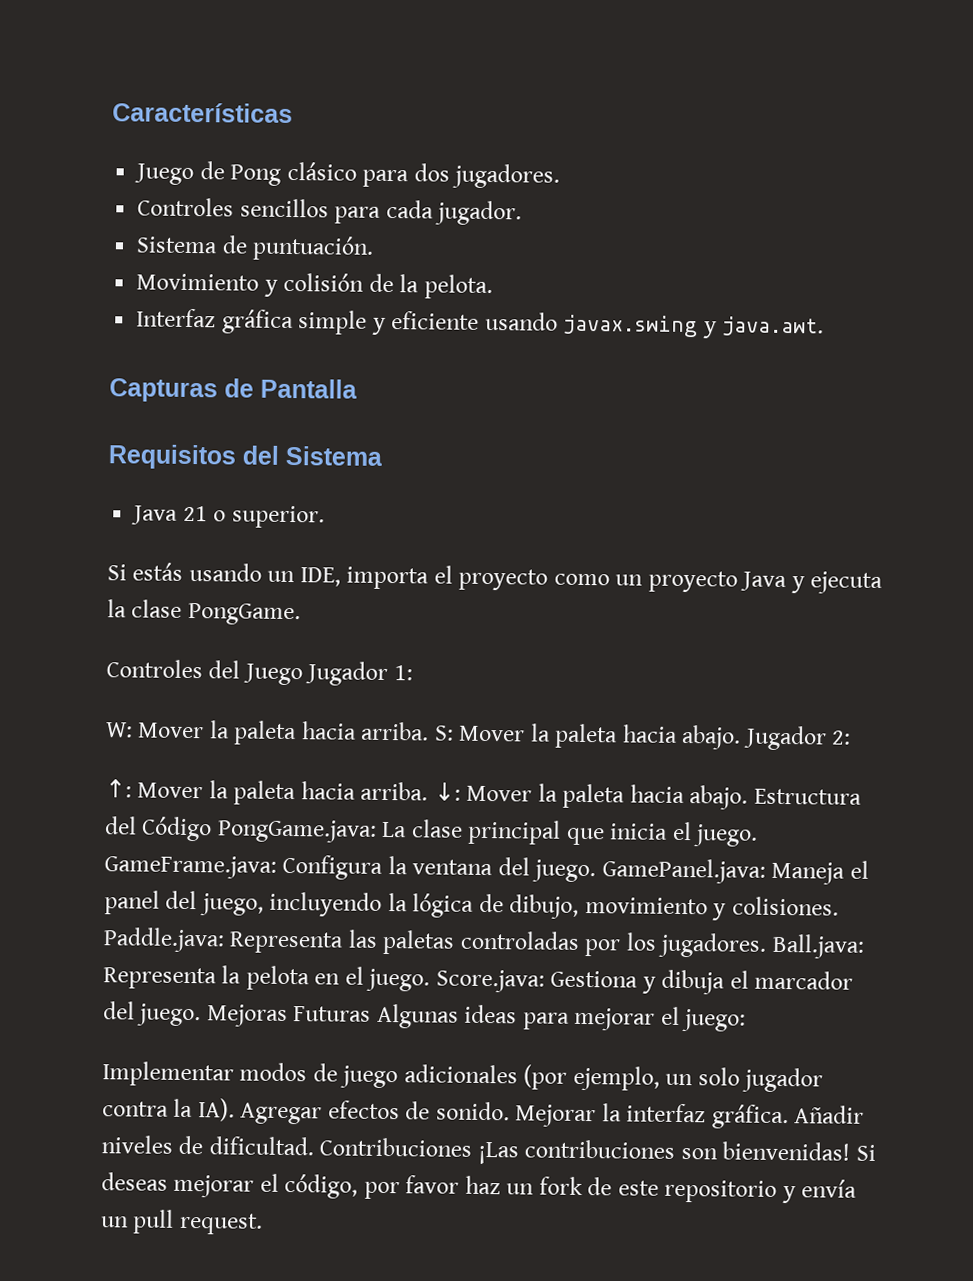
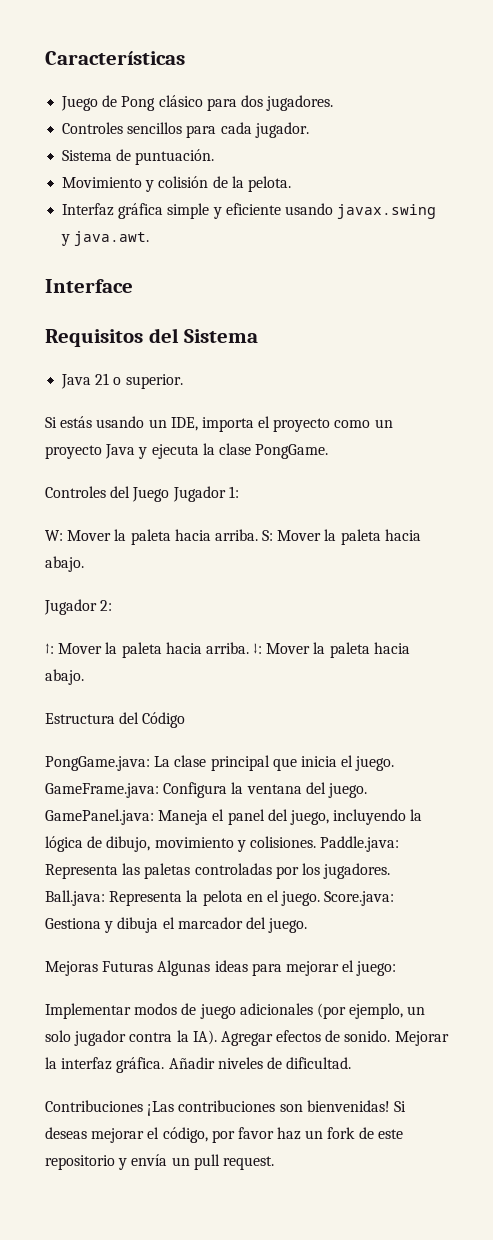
[109,378,358,403] Capturas de Pantalla -> [45,279,133,293] Interface
(742, 737) none -> (84, 564) //
(749, 797) none -> (84, 677) //
(213, 829) none -> (186, 720) //
(202, 1015) none -> (308, 925) //
(314, 1146) none -> (352, 1063) //

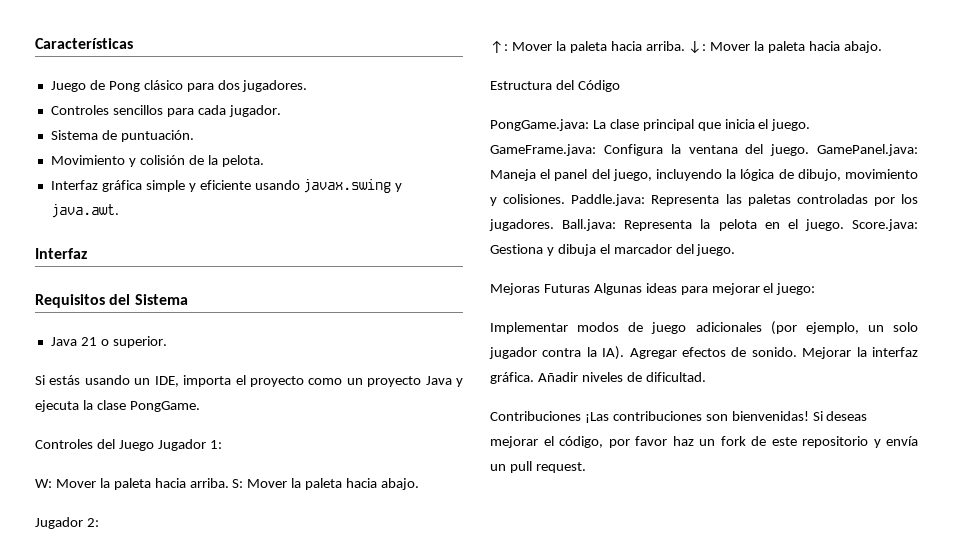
[45,279,133,293] Interface -> [35,248,87,259] Interfaz

